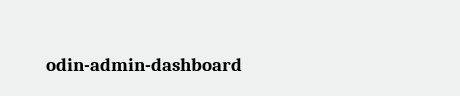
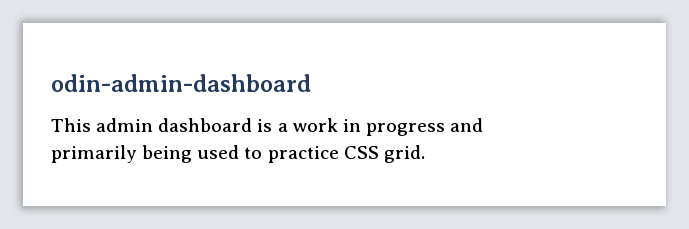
(242, 64) none -> [51,118,484,136] [51,145,425,163] // This admin dashboard is a work in progress and primarily being used to practice CSS grid.

